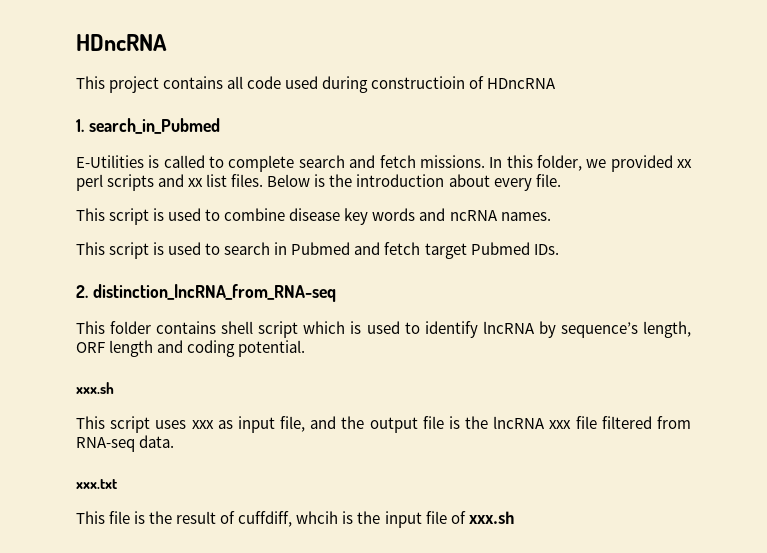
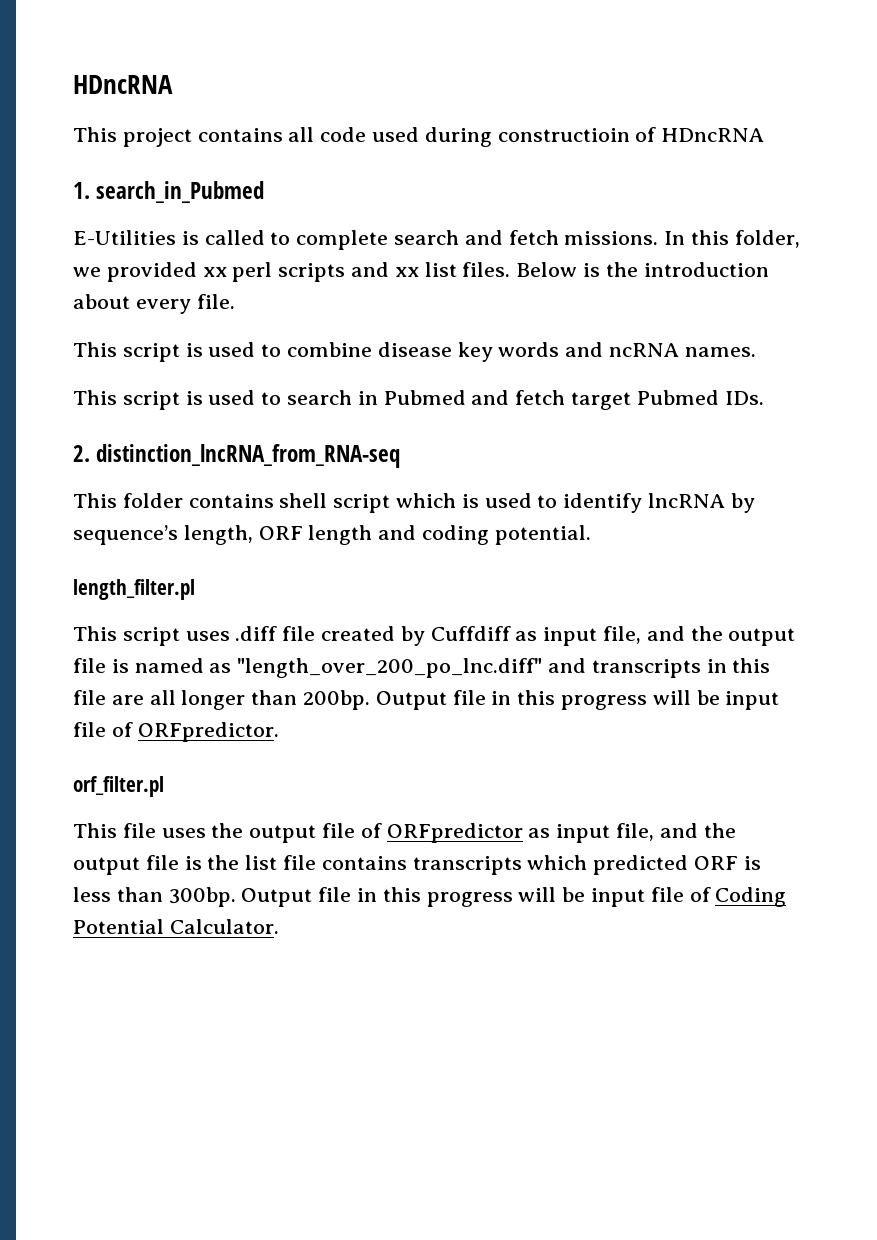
[76,382,114,394] xxx.sh -> [73,579,195,600] length_filter.pl
[191,420,214,429] xxx -> [235,626,796,646] [73,658,771,678] [73,690,780,710] [73,722,279,742] [73,776,164,797] [73,823,523,843] .diff file created by Cuffdiff as input file, and the output file is named as "length_over_200_po_lnc.diff" and transcripts in this file are all longer than 200bp. Output file in this progress will be input file of ORFpredictor. // orf_filter.pl // This file uses the output file of ORFpredictor
[493,416,691,429] [76,435,175,452] [76,479,117,489] [76,511,515,528] lncRNA xxx file filtered from RNA-seq data. // xxx.txt // This file is the result of cuffdiff, whcih is the input file of xxx.sh -> [245,855,761,875] [73,887,787,907] [73,919,279,934] list file contains transcripts which predicted ORF is less than 300bp. Output file in this progress will be input file of Coding Potential Calculator.

